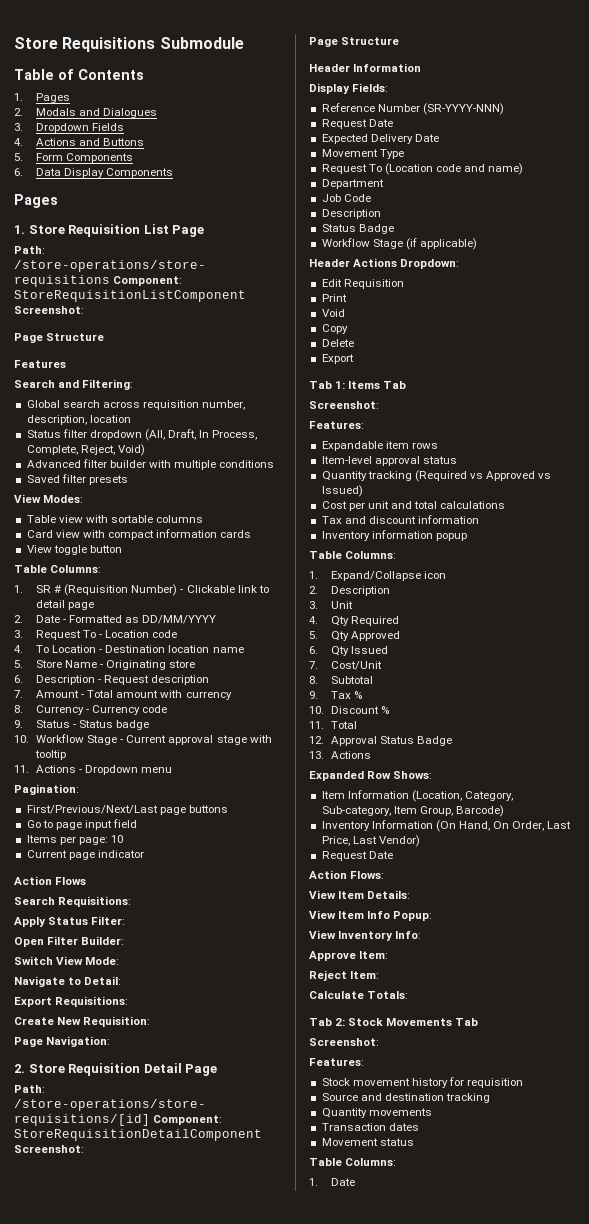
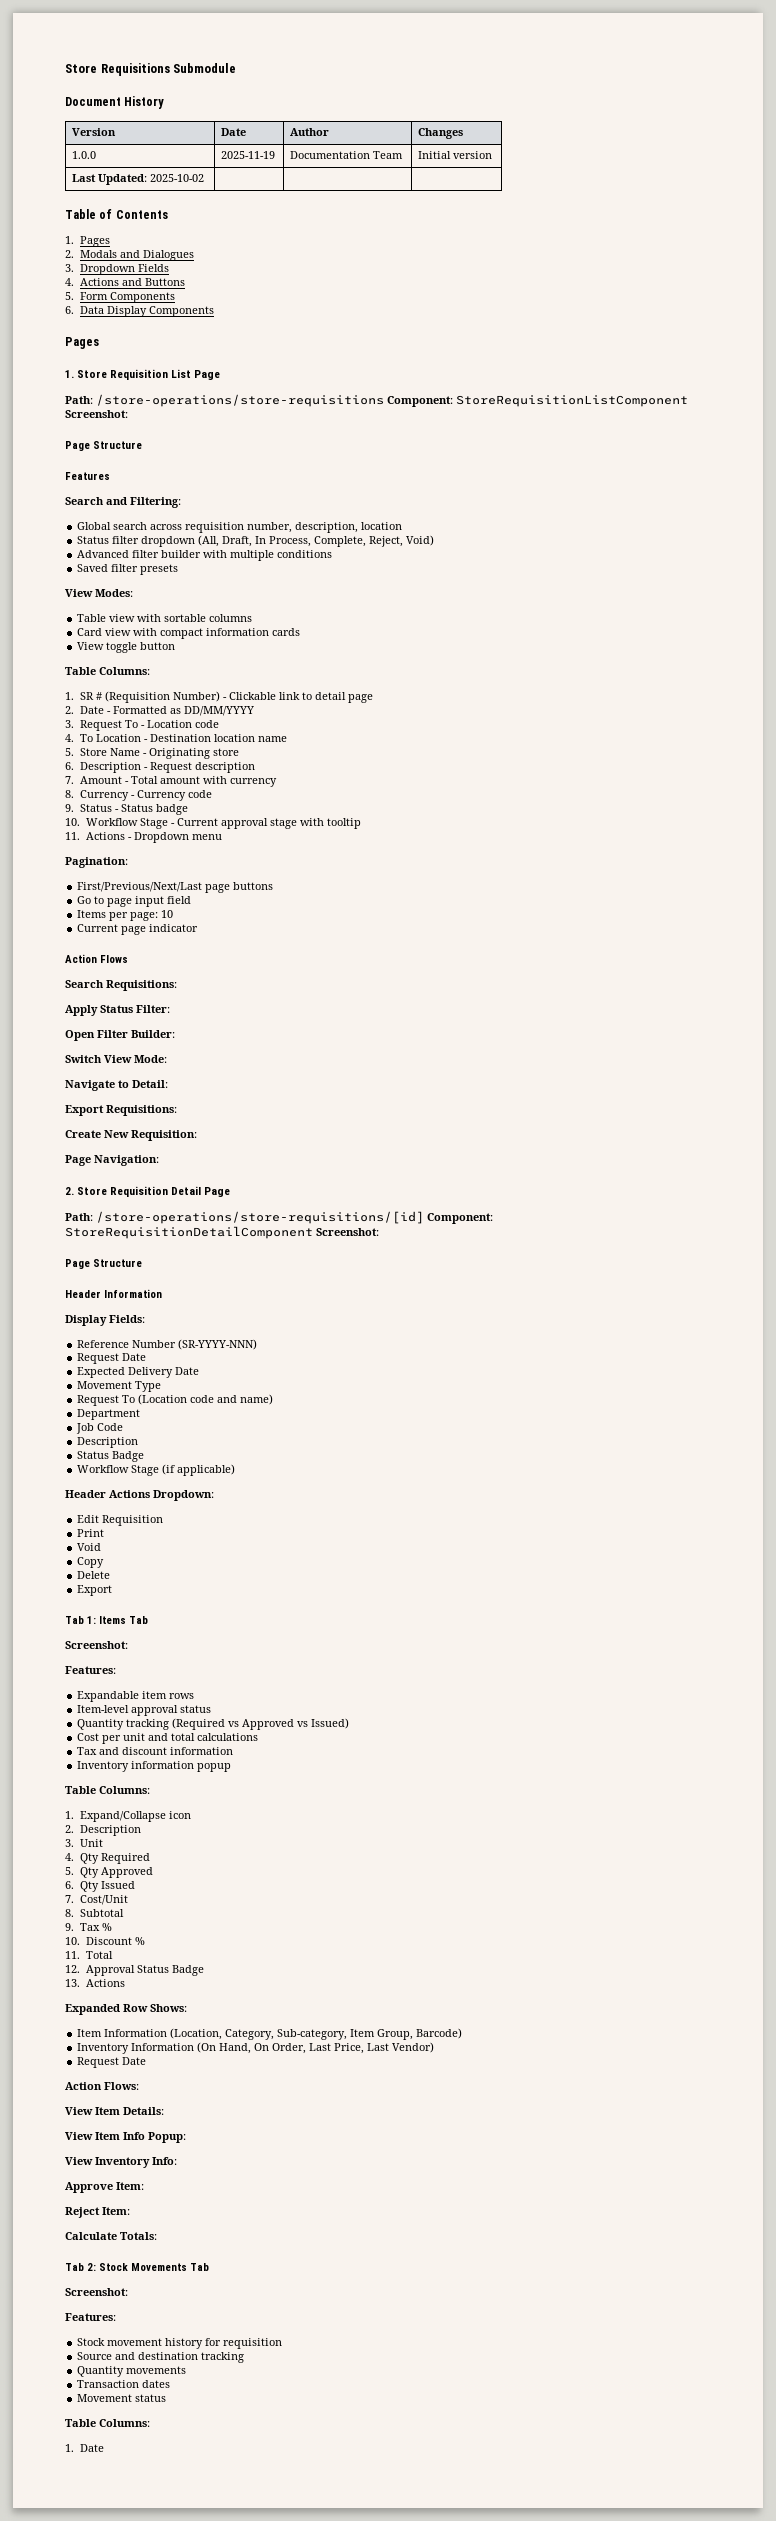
(244, 43) none -> [65,96,165,109] [72,128,117,136] [221,128,247,136] [290,128,330,136] [418,128,464,139] [72,151,97,159] [221,151,276,159] [290,151,404,159] [418,151,493,159] [72,174,205,185] // Document History // Version | Date | Author | Changes // 1.0.0 | 2025-11-19 | Documentation Team | Initial version // Last Updated: 2025-10-02 | | |

